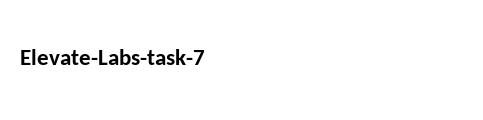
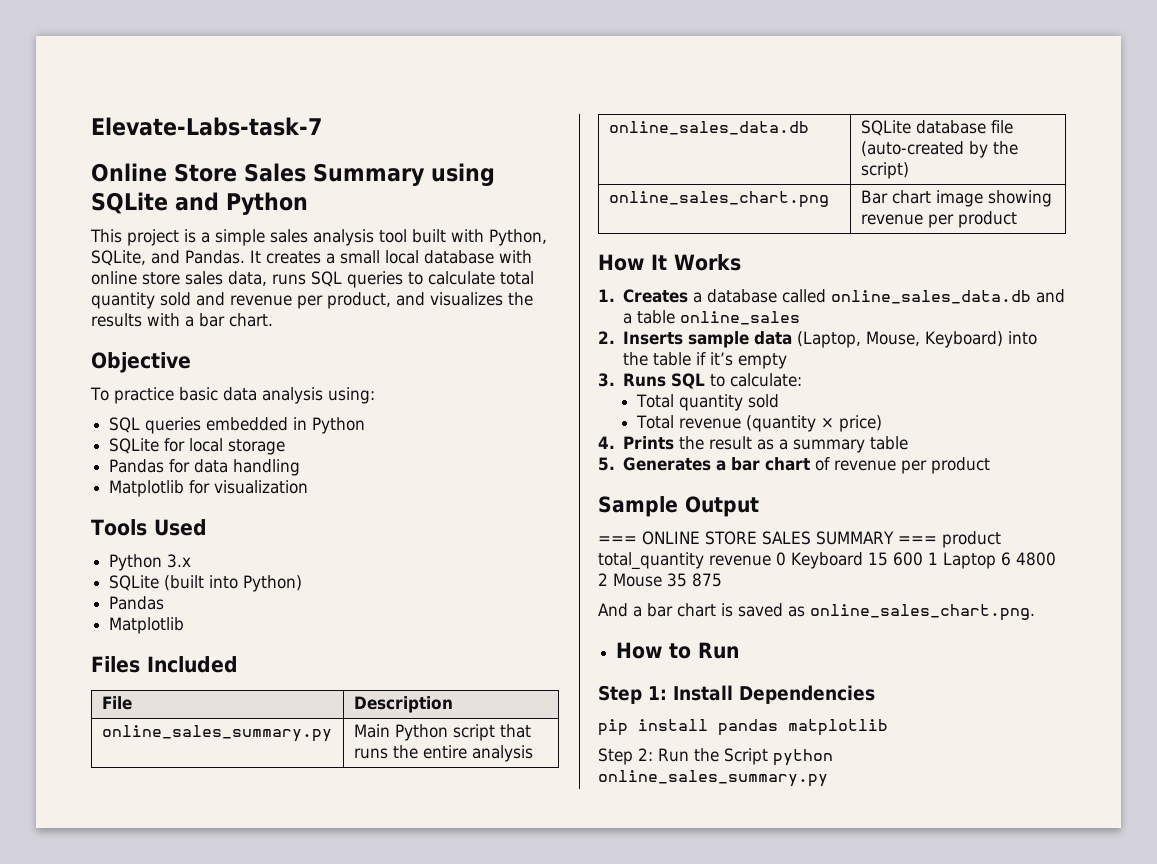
(205, 57) none -> [91,163,495,186] [91,192,308,215] [90,229,547,246] [91,250,532,266] [91,271,534,288] [91,292,533,309] [91,313,273,327] [91,352,191,373] [90,387,375,404] [109,417,366,434] [109,438,286,455] [109,459,301,476] [109,480,309,497] [91,519,207,536] [109,554,192,571] [109,575,303,592] [109,596,165,610] [109,617,185,634] [91,656,238,673] [101,696,132,710] [353,696,453,713] [101,725,332,742] [353,724,531,741] [353,745,533,762] [608,121,809,135] [860,120,1013,136] [860,141,1018,158] [860,162,909,179] [608,191,829,208] [860,190,1052,207] [860,211,1017,228] [598,254,741,271] [598,289,1066,304] [623,310,801,325] [598,331,1038,348] [623,352,788,369] [598,373,803,389] [636,394,780,411] [636,415,883,432] [598,436,909,453] [598,457,991,474] [598,496,759,517] [598,531,1001,548] [598,552,1056,570] [598,573,722,587] [598,603,1035,621] [616,642,740,659] [598,685,875,704] [598,719,888,736] [598,748,833,766] [598,770,828,787] // Online Store Sales Summary using SQLite and Python // This project is a simple sales analysis tool built with Python, SQLite, and Pandas. It creates a small local database with online store sales data, runs SQL queries to calculate total quantity sold and revenue per product, and visualizes the results with a bar chart. // Objective // To practice basic data analysis using: // SQL queries embedded in Python // SQLite for local storage // Pandas for data handling // Matplotlib for visualization // Tools Used // Python 3.x // SQLite (built into Python) // Pandas // Matplotlib // Files Included // File | Description // online_sales_summary.py | Main Python script that runs the entire analysis // online_sales_data.db | SQLite database file (auto-created by the script) // online_sales_chart.png | Bar chart image showing revenue per product // How It Works // 1. Creates a database called online_sales_data.db and a table online_sales // 2. Inserts sample data (Laptop, Mouse, Keyboard) into the table if it’s empty // 3. Runs SQL to calculate: // Total quantity sold // Total revenue (quantity × price) // 4. Prints the result as a summary table // 5. Generates a bar chart of revenue per product // Sample Output // === ONLINE STORE SALES SUMMARY === product total_quantity revenue 0 Keyboard 15 600 1 Laptop 6 4800 2 Mouse 35 875 // And a bar chart is saved as online_sales_chart.png. // How to Run // Step 1: Install Dependencies // pip install pandas matplotlib // Step 2: Run the Script python online_sales_summary.py

